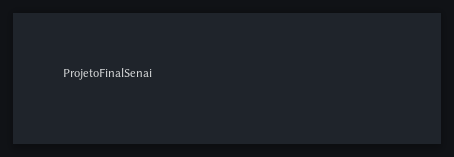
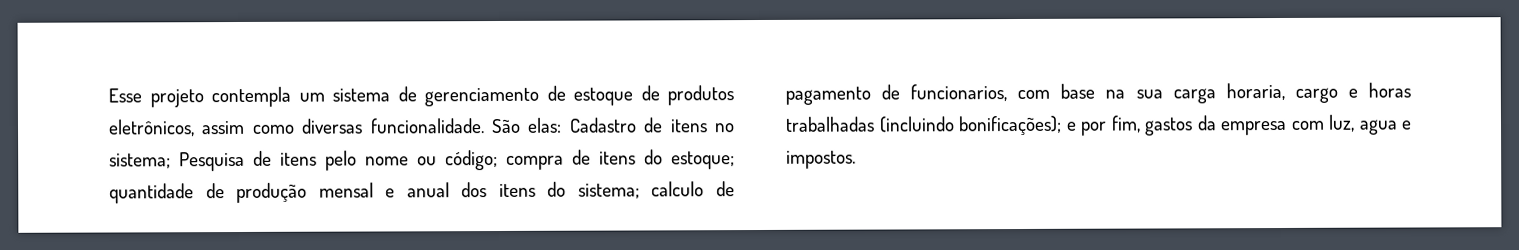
[63,68,152,80] ProjetoFinalSenai -> [108,85,734,108] [108,117,735,137] [109,149,735,172] [109,181,735,204] [785,82,1411,105] [785,114,1412,136] [786,150,856,169] Esse projeto contempla um sistema de gerenciamento de estoque de produtos eletrônicos, assim como diversas funcionalidade. São elas: Cadastro de itens no sistema; Pesquisa de itens pelo nome ou código; compra de itens do estoque; quantidade de produção mensal e anual dos itens do sistema; calculo de pagamento de funcionarios, com base na sua carga horaria, cargo e horas trabalhadas (incluindo bonificações); e por fim, gastos da empresa com luz, agua e impostos.

